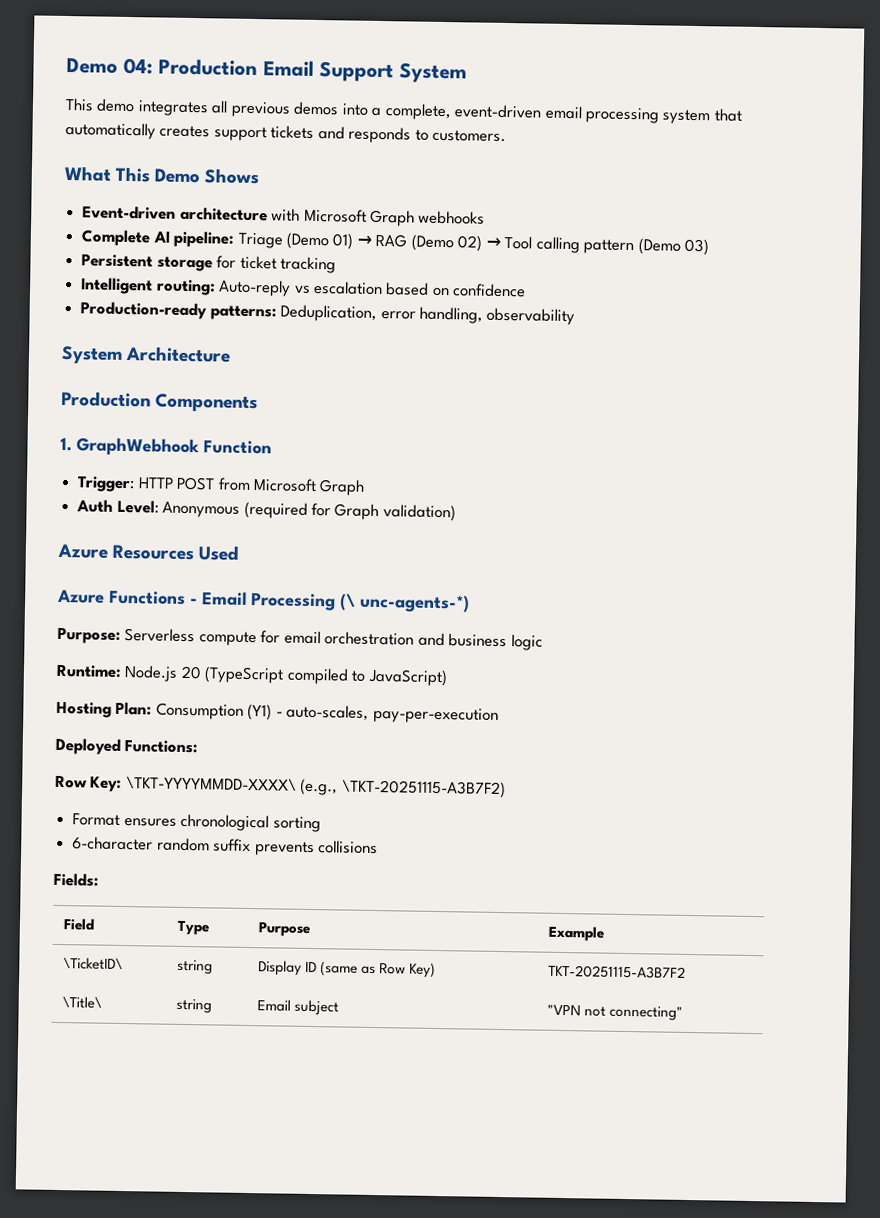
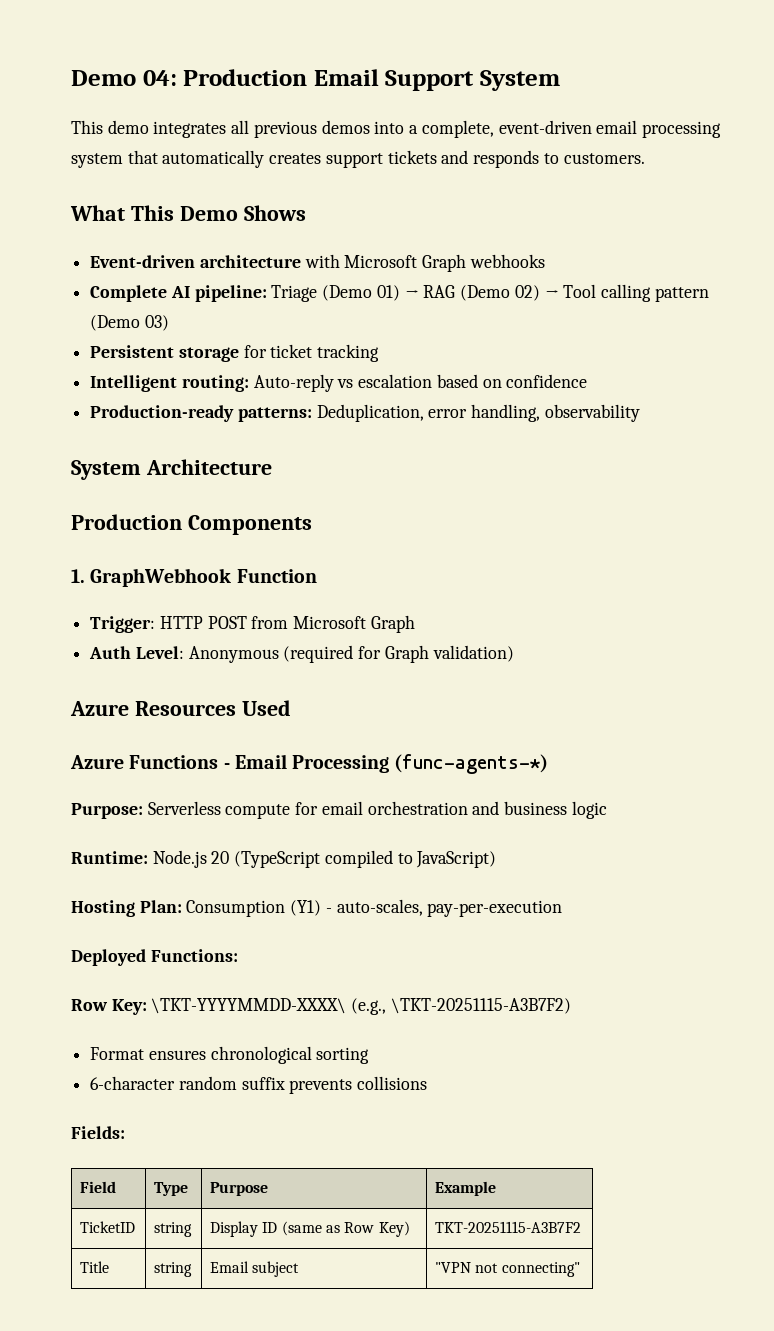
[339,593,470,613] (\ unc-agents-*) -> [394,754,549,774] (func-agents-*)
[62,957,123,970] \TicketID\ -> [80,1221,136,1233] TicketID
[61,996,102,1009] \Title\ -> [80,1261,110,1273] Title

